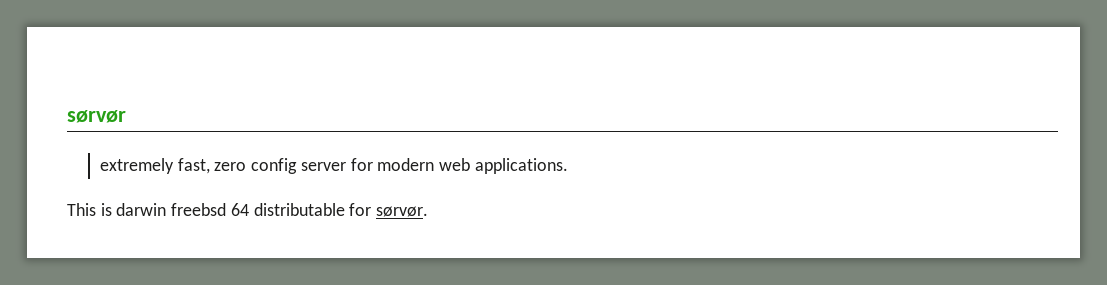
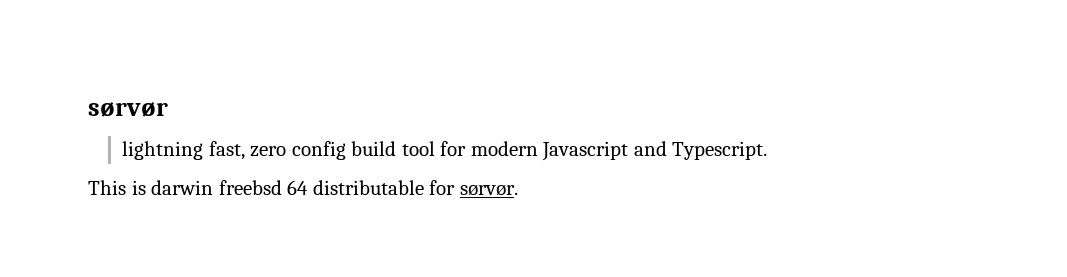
[99,158,174,174] extremely -> [121,141,203,160] lightning
[300,158,568,174] server for modern web applications. -> [351,141,768,161] build tool for modern Javascript and Typescript.

